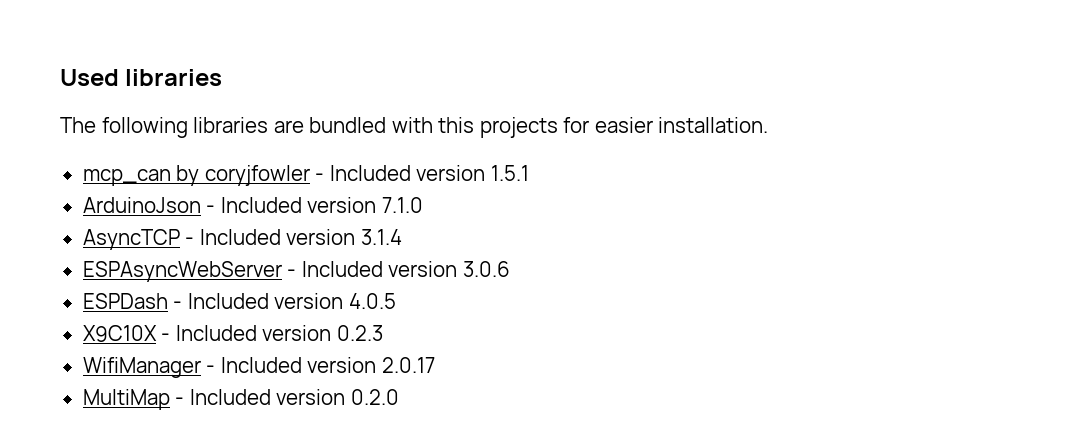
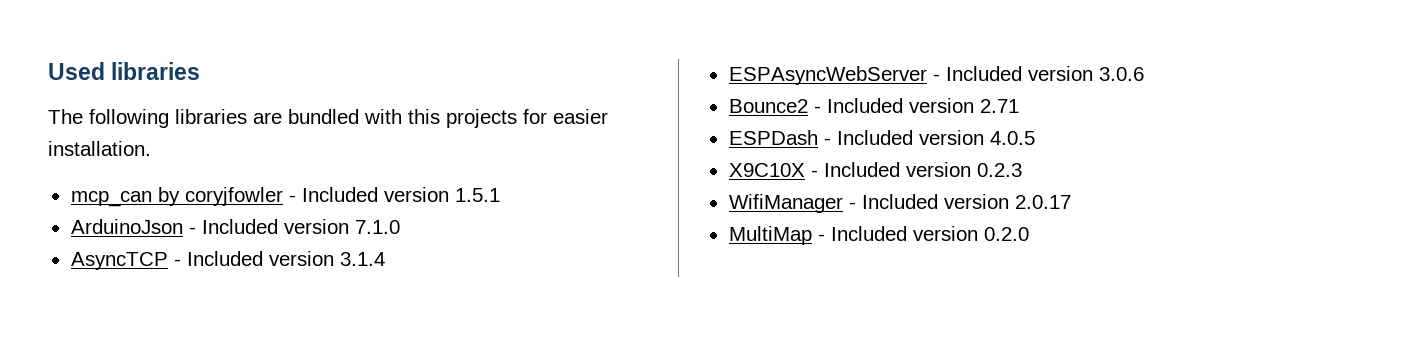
(510, 269) none -> [728,98,1019,113] // Bounce2 - Included version 2.71

